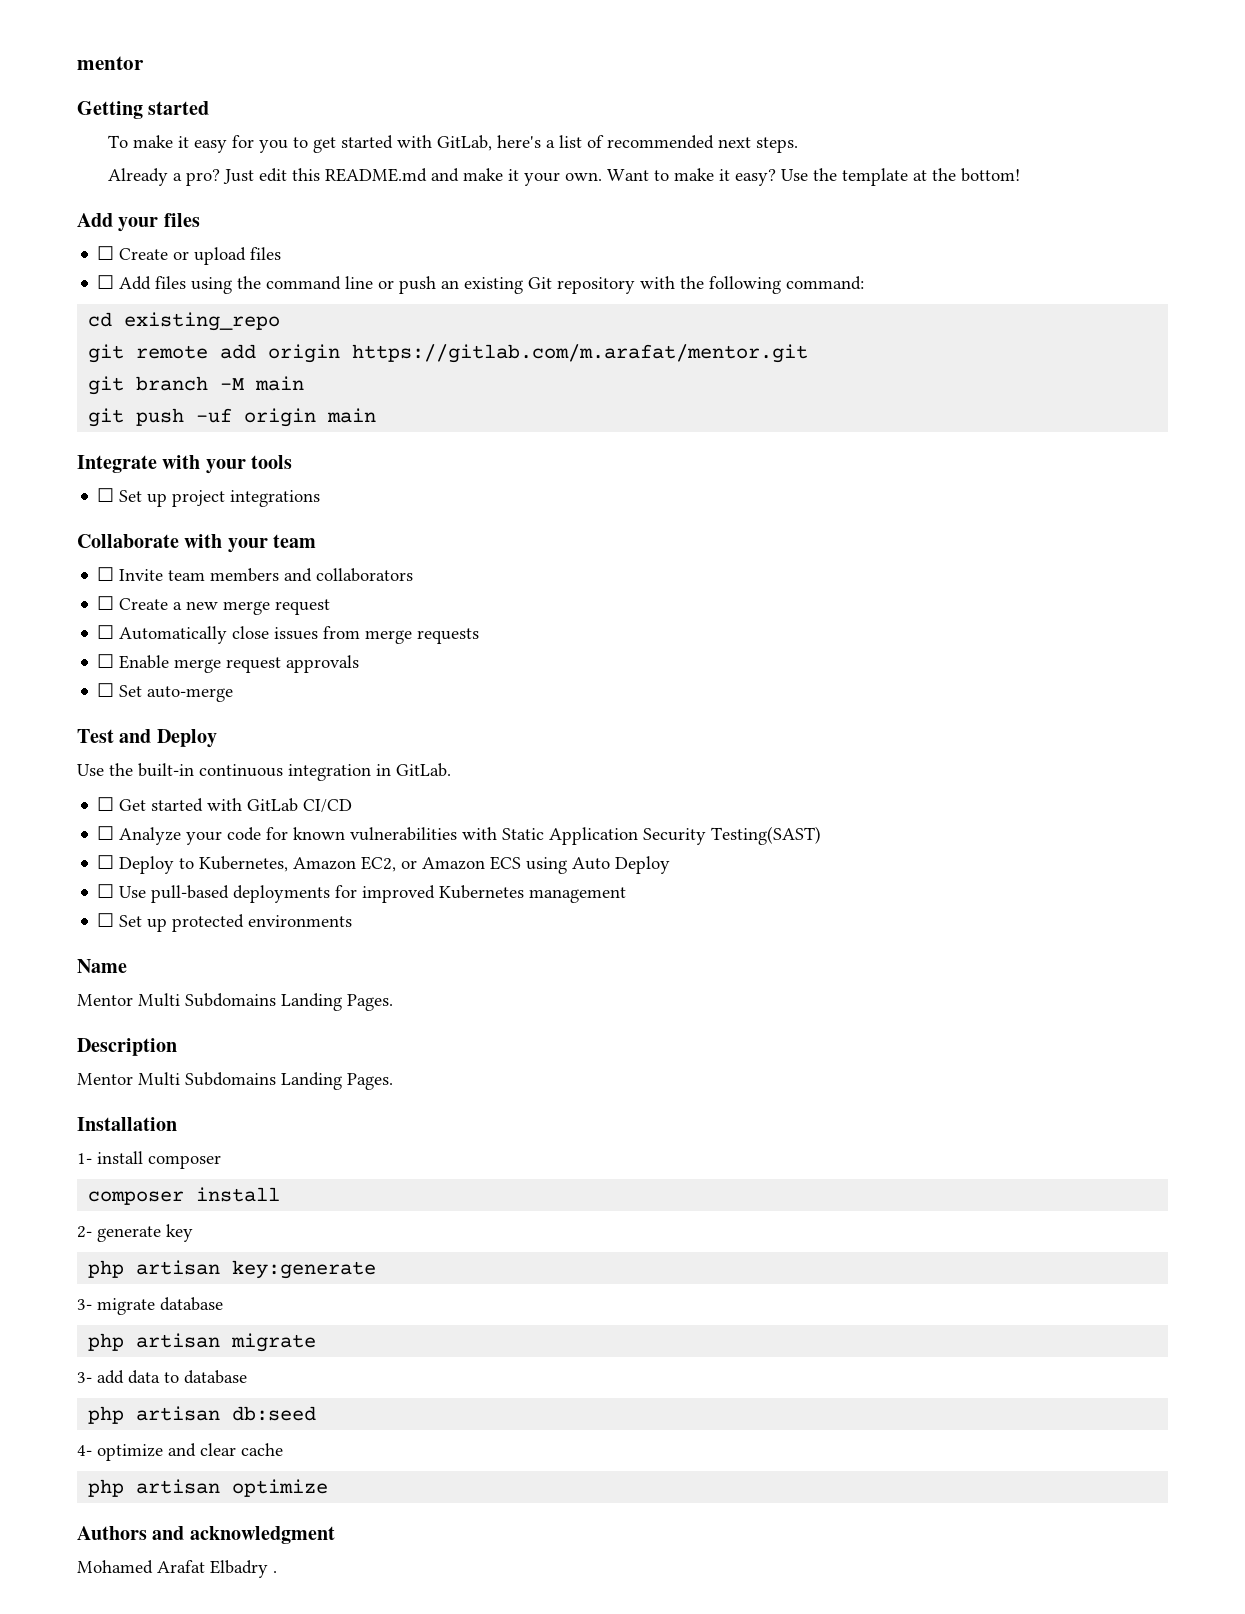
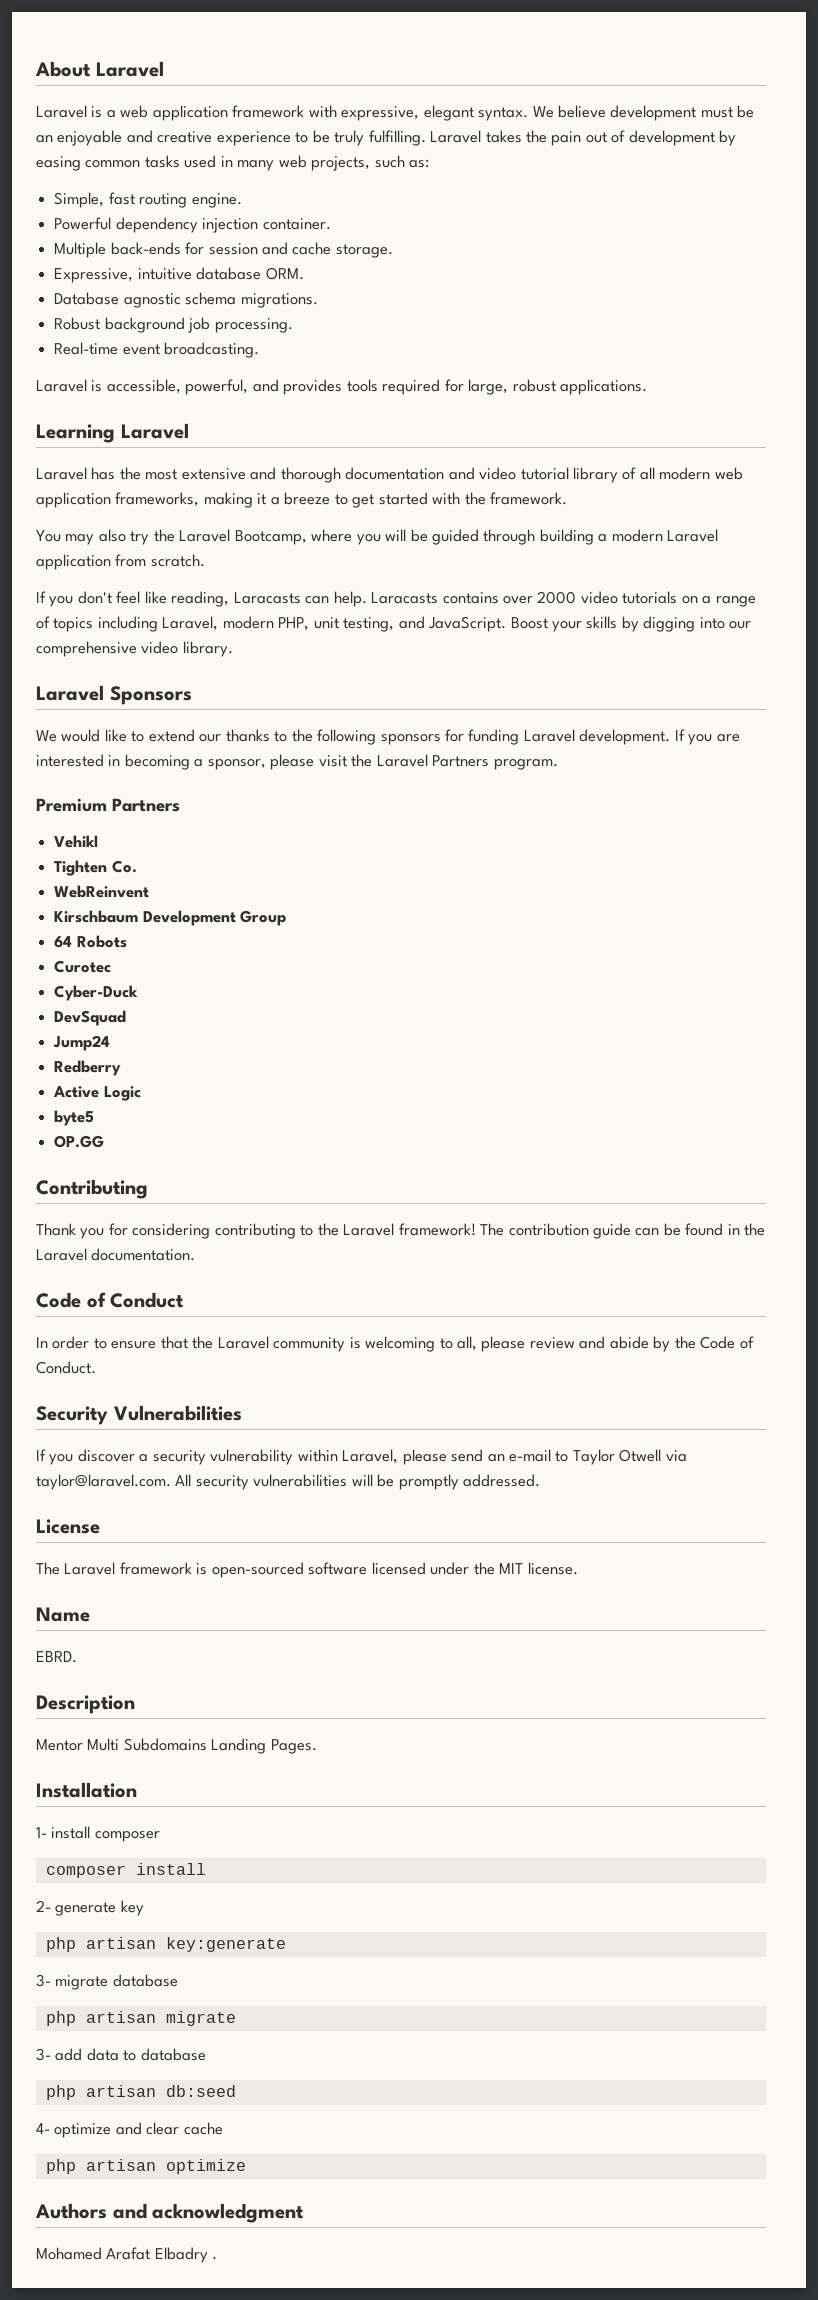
[77,56,144,70] [77,101,210,119] [107,135,798,153] [107,168,1020,186] [77,213,200,232] [97,246,282,265] [97,275,865,294] [88,312,281,331] [88,344,809,363] [88,376,305,395] [88,408,377,427] [77,455,293,474] [97,488,321,507] [77,534,317,553] [97,567,414,582] [97,596,331,615] [97,625,480,644] [97,654,360,673] [97,683,234,702] [77,729,217,748] [77,763,451,781] [97,797,353,813] [97,826,822,845] [97,855,671,874] [97,884,627,903] [97,913,353,932] [77,959,127,973] [77,993,393,1011] mentor // Getting started // To make it easy for you to get started with GitLab, here's a list of recommended next steps. // Already a pro? Just edit this README.md and make it your own. Want to make it easy? Use the template at the bottom! // Add your files // ☐ Create or upload files // ☐ Add files using the command line or push an existing Git repository with the following command: // cd existing_repo // git remote add origin https://gitlab.com/m.arafat/mentor.git // git branch -M main // git push -uf origin main // Integrate with your tools // ☐ Set up project integrations // Collaborate with your team // ☐ Invite team members and collaborators // ☐ Create a new merge request // ☐ Automatically close issues from merge requests // ☐ Enable merge request approvals // ☐ Set auto-merge // Test and Deploy // Use the built-in continuous integration in GitLab. // ☐ Get started with GitLab CI/CD // ☐ Analyze your code for known vulnerabilities with Static Application Security Testing(SAST) // ☐ Deploy to Kubernetes, Amazon EC2, or Amazon ECS using Auto Deploy // ☐ Use pull-based deployments for improved Kubernetes management // ☐ Set up protected environments // Name // Mentor Multi Subdomains Landing Pages. -> [35,61,164,77] [36,105,755,121] [36,130,737,146] [36,155,430,171] [54,192,242,208] [54,217,331,233] [54,242,393,258] [54,267,304,283] [54,292,318,308] [54,317,293,333] [54,342,260,358] [36,379,648,395] [36,423,189,443] [36,467,743,483] [36,492,568,508] [36,529,719,545] [36,554,205,570] [36,591,756,607] [36,616,752,632] [36,641,233,657] [36,685,192,705] [36,729,740,745] [36,754,558,770] [36,798,180,812] [54,835,99,848] [54,860,137,876] [54,885,150,898] [54,910,287,926] [54,935,127,948] [54,960,112,973] [54,985,139,1001] [54,1010,127,1026] [53,1035,111,1051] [54,1060,122,1076] [53,1086,141,1101] [54,1110,95,1126] [54,1135,105,1148] [36,1179,148,1199] [36,1223,766,1239] [36,1248,196,1261] [36,1292,185,1308] [36,1336,754,1352] [36,1361,96,1374] [36,1405,242,1425] [36,1449,687,1465] [36,1474,541,1490] [36,1519,100,1534] [36,1562,578,1578] [36,1607,90,1622] [36,1651,77,1663] About Laravel // Laravel is a web application framework with expressive, elegant syntax. We believe development must be an enjoyable and creative experience to be truly fulfilling. Laravel takes the pain out of development by easing common tasks used in many web projects, such as: // Simple, fast routing engine. // Powerful dependency injection container. // Multiple back-ends for session and cache storage. // Expressive, intuitive database ORM. // Database agnostic schema migrations. // Robust background job processing. // Real-time event broadcasting. // Laravel is accessible, powerful, and provides tools required for large, robust applications. // Learning Laravel // Laravel has the most extensive and thorough documentation and video tutorial library of all modern web application frameworks, making it a breeze to get started with the framework. // You may also try the Laravel Bootcamp, where you will be guided through building a modern Laravel application from scratch. // If you don't feel like reading, Laracasts can help. Laracasts contains over 2000 video tutorials on a range of topics including Laravel, modern PHP, unit testing, and JavaScript. Boost your skills by digging into our comprehensive video library. // Laravel Sponsors // We would like to extend our thanks to the following sponsors for funding Laravel development. If you are interested in becoming a sponsor, please visit the Laravel Partners program. // Premium Partners // Vehikl // Tighten Co. // WebReinvent // Kirschbaum Development Group // 64 Robots // Curotec // Cyber-Duck // DevSquad // Jump24 // Redberry // Active Logic // byte5 // OP.GG // Contributing // Thank you for considering contributing to the Laravel framework! The contribution guide can be found in the Laravel documentation. // Code of Conduct // In order to ensure that the Laravel community is welcoming to all, please review and abide by the Code of Conduct. // Security Vulnerabilities // If you discover a security vulnerability within Laravel, please send an e-mail to Taylor Otwell via taylor@laravel.com. All security vulnerabilities will be promptly addressed. // License // The Laravel framework is open-sourced software licensed under the MIT license. // Name // EBRD.

